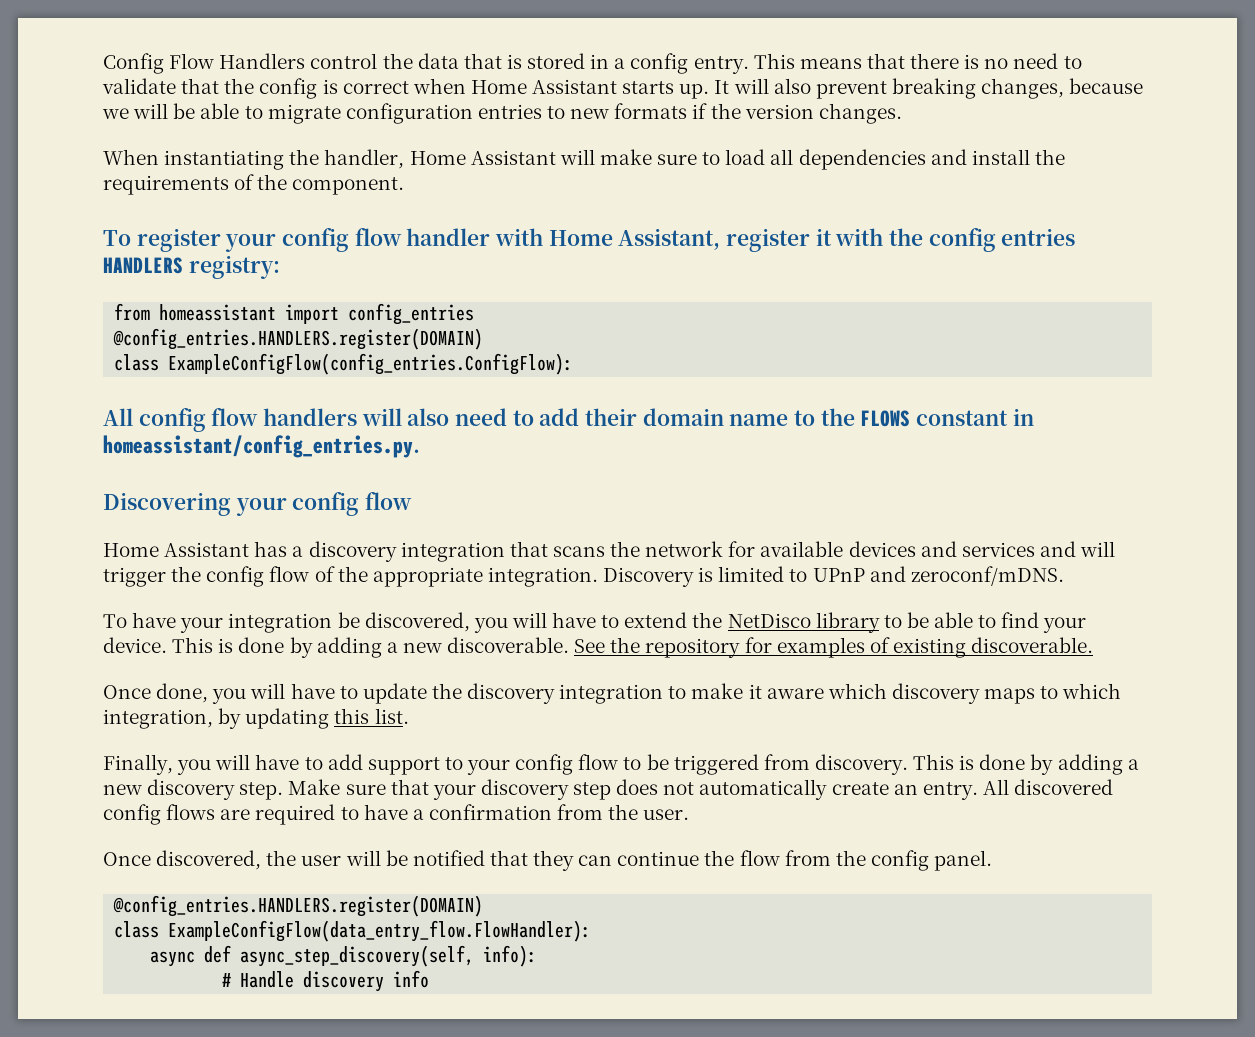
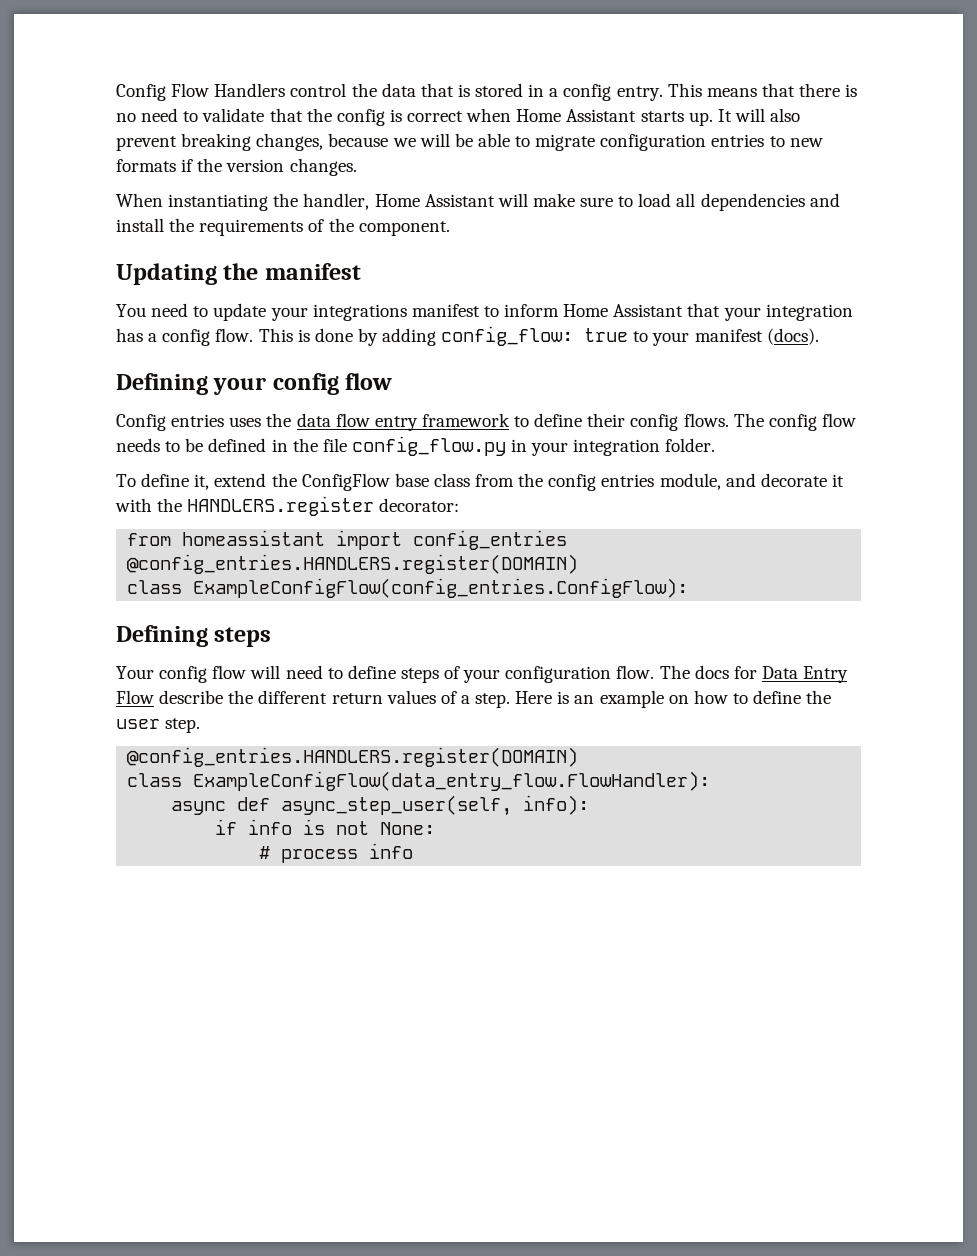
[103,228,1076,252] [103,255,280,279] To register your config flow handler with Home Assistant, register it with the config entries HANDLERS registry: -> [116,263,361,285] [116,303,853,321] [116,326,819,346] [116,373,393,395] [116,413,856,431] [116,436,716,456] [116,473,844,491] [115,496,460,516] Updating the manifest // You need to update your integrations manifest to inform Home Assistant that your integration has a config flow. This is done by adding config_flow: true to your manifest (docs). // Defining your config flow // Config entries uses the data flow entry framework to define their config flows. The config flow needs to be defined in the file config_flow.py in your integration folder. // To define it, extend the ConfigFlow base class from the config entries module, and decorate it with the HANDLERS.register decorator:
[103,408,1034,432] [103,435,420,458] [103,492,413,516] [103,541,1116,562] [103,566,1064,587] [103,612,1087,633] [103,637,1094,658] [103,683,1122,704] [103,708,409,729] [103,754,1139,775] [103,779,1114,800] [103,804,690,825] [103,850,993,871] All config flow handlers will also need to add their domain name to the FLOWS constant in homeassistant/config_entries.py. // Discovering your config flow // Home Assistant has a discovery integration that scans the network for available devices and services and will trigger the config flow of the appropriate integration. Discovery is limited to UPnP and zeroconf/mDNS. // To have your integration be discovered, you will have to extend the NetDisco library to be able to find your device. This is done by adding a new discoverable. See the repository for examples of existing discoverable. // Once done, you will have to update the discovery integration to make it aware which discovery maps to which integration, by updating this list. // Finally, you will have to add support to your config flow to be triggered from discovery. This is done by adding a new discovery step. Make sure that your discovery step does not automatically create an entry. All discovered config flows are required to have a confirmation from the user. // Once discovered, the user will be notified that they can continue the flow from the config panel. -> [116,625,272,647] [116,665,849,683] [116,690,832,708] [116,718,201,733] Defining steps // Your config flow will need to define steps of your configuration flow. The docs for Data Entry Flow describe the different return values of a step. Here is an example on how to define the user step.
[240,945,475,967] async_step_discovery(self, -> [281,795,513,816] async_step_user(self,
(538, 956) none -> [215,819,436,835] // if info is not None:
[240,971,385,992] Handle discovery -> [281,849,359,863] process

